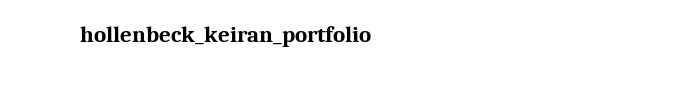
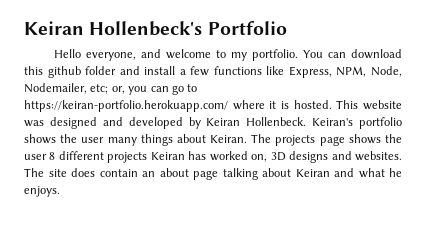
[80,26,371,47] hollenbeck_keiran_portfolio -> [24,21,287,36] [53,49,402,61] [24,66,402,78] [24,83,198,95] [24,100,403,112] [24,117,402,129] [24,134,403,146] [24,151,402,163] [24,168,402,180] [24,186,60,197] Keiran Hollenbeck's Portfolio // Hello everyone, and welcome to my portfolio. You can download this github folder and install a few functions like Express, NPM, Node, Nodemailer, etc; or, you can go to https://keiran-portfolio.herokuapp.com/ where it is hosted. This website was designed and developed by Keiran Hollenbeck. Keiran's portfolio shows the user many things about Keiran. The projects page shows the user 8 different projects Keiran has worked on, 3D designs and websites. The site does contain an about page talking about Keiran and what he enjoys.

